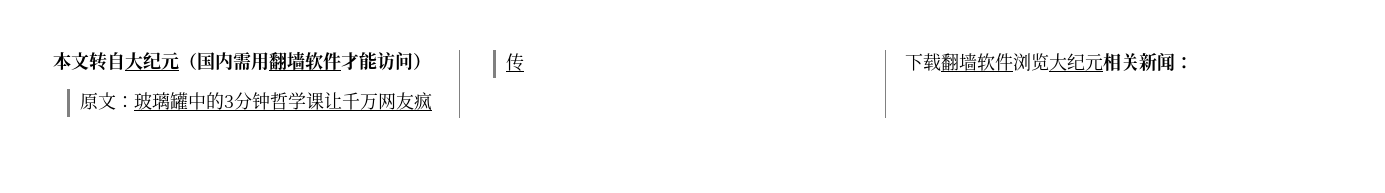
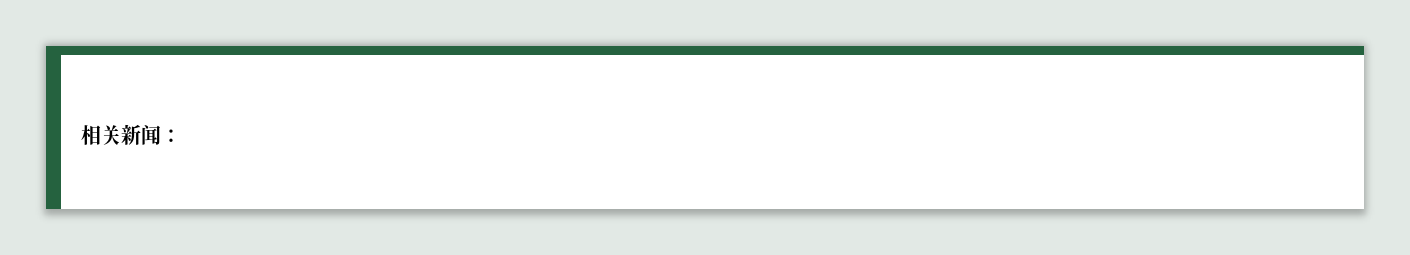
[53,51,431,71] [79,92,432,111] [505,53,524,72] [905,53,1103,71] 本文转自大纪元（国内需用翻墙软件才能访问） // 原文：玻璃罐中的3分钟哲学课让千万网友疯传 // 下载翻墙软件浏览大纪元 -> (81, 135) none

